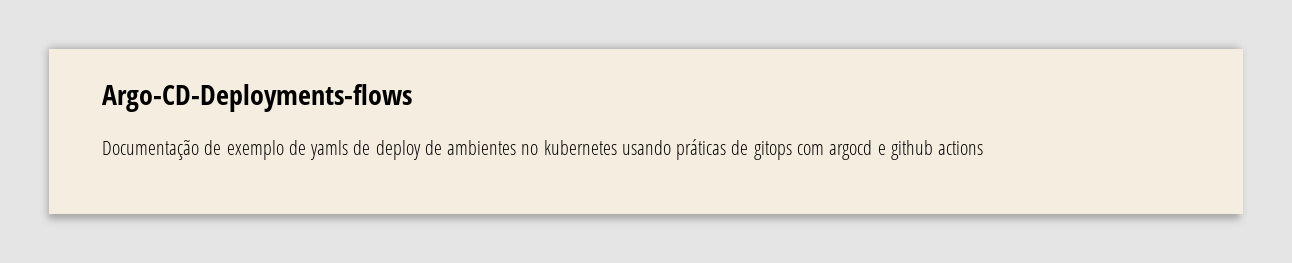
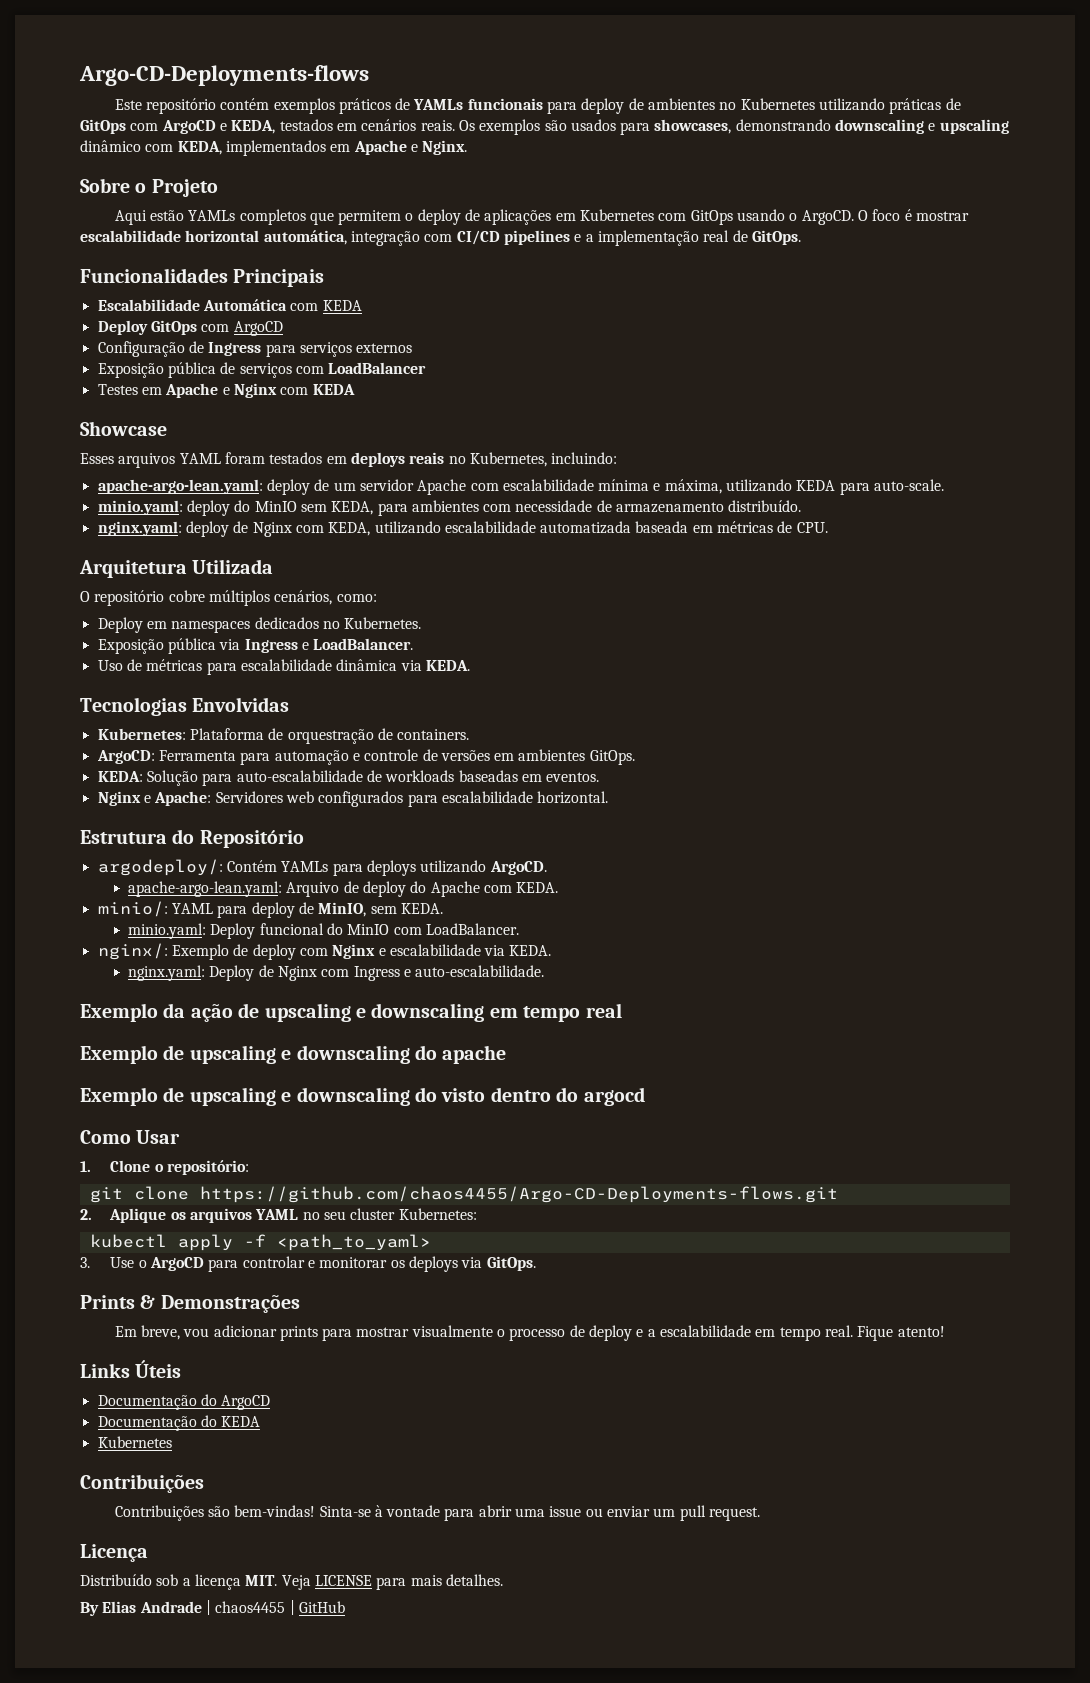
[102,139,984,160] Documentação de exemplo de yamls de deploy de ambientes no kubernetes usando práticas de gitops com argocd e github actions -> [114,98,961,114] [80,119,1009,135] [80,140,468,156] [80,178,218,197] [114,209,969,225] [80,230,801,246] [80,268,325,287] [97,299,362,311] [97,320,283,336] [97,341,413,357] [97,362,427,378] [97,383,355,398] [80,421,167,436] [80,452,618,468] [97,479,945,495] [97,500,802,516] [97,521,828,537] [79,559,274,578] [80,590,377,606] [97,617,422,633] [97,638,414,654] [97,659,470,675] [80,697,290,716] [97,728,470,744] [96,749,635,765] [97,770,600,786] [97,791,609,807] [80,829,304,848] [97,859,547,876] [127,881,559,897] [97,901,443,918] [127,923,519,939] [97,943,552,960] [127,965,545,981] [80,1003,622,1022] [80,1045,507,1064] [80,1087,645,1106] [80,1130,181,1144] [80,1160,249,1175] [89,1186,838,1203] [80,1208,477,1223] [89,1234,431,1251] [80,1256,536,1272] [80,1295,300,1313] [114,1325,945,1341] [80,1360,182,1378] [97,1394,271,1410] [97,1415,261,1431] [97,1436,172,1448] [80,1474,204,1493] [114,1505,761,1521] [80,1544,148,1562] [80,1574,503,1590] [80,1600,345,1616] Este repositório contém exemplos práticos de YAMLs funcionais para deploy de ambientes no Kubernetes utilizando práticas de GitOps com ArgoCD e KEDA, testados em cenários reais. Os exemplos são usados para showcases, demonstrando downscaling e upscaling dinâmico com KEDA, implementados em Apache e Nginx. // Sobre o Projeto // Aqui estão YAMLs completos que permitem o deploy de aplicações em Kubernetes com GitOps usando o ArgoCD. O foco é mostrar escalabilidade horizontal automática, integração com CI/CD pipelines e a implementação real de GitOps. // Funcionalidades Principais // Escalabilidade Automática com KEDA // Deploy GitOps com ArgoCD // Configuração de Ingress para serviços externos // Exposição pública de serviços com LoadBalancer // Testes em Apache e Nginx com KEDA // Showcase // Esses arquivos YAML foram testados em deploys reais no Kubernetes, incluindo: // apache-argo-lean.yaml: deploy de um servidor Apache com escalabilidade mínima e máxima, utilizando KEDA para auto-scale. // minio.yaml: deploy do MinIO sem KEDA, para ambientes com necessidade de armazenamento distribuído. // nginx.yaml: deploy de Nginx com KEDA, utilizando escalabilidade automatizada baseada em métricas de CPU. // Arquitetura Utilizada // O repositório cobre múltiplos cenários, como: // Deploy em namespaces dedicados no Kubernetes. // Exposição pública via Ingress e LoadBalancer. // Uso de métricas para escalabilidade dinâmica via KEDA. // Tecnologias Envolvidas // Kubernetes: Plataforma de orquestração de containers. // ArgoCD: Ferramenta para automação e controle de versões em ambientes GitOps. // KEDA: Solução para auto-escalabilidade de workloads baseadas em eventos. // Nginx e Apache: Servidores web configurados para escalabilidade horizontal. // Estrutura do Repositório // argodeploy/: Contém YAMLs para deploys utilizando ArgoCD. // apache-argo-lean.yaml: Arquivo de deploy do Apache com KEDA. // minio/: YAML para deploy de MinIO, sem KEDA. // minio.yaml: Deploy funcional do MinIO com LoadBalancer. // nginx/: Exemplo de deploy com Nginx e escalabilidade via KEDA. // nginx.yaml: Deploy de Nginx com Ingress e auto-escalabilidade. // Exemplo da ação de upscaling e downscaling em tempo real // Exemplo de upscaling e downscaling do apache // Exemplo de upscaling e downscaling do visto dentro do argocd // Como Usar // 1. Clone o repositório: // git clone https://github.com/chaos4455/Argo-CD-Deployments-flows.git // 2. Aplique os arquivos YAML no seu cluster Kubernetes: // kubectl apply -f <path_to_yaml> // 3. Use o ArgoCD para controlar e monitorar os deploys via GitOps. // Prints & Demonstrações // Em breve, vou adicionar prints para mostrar visualmente o processo de deploy e a escalabilidade em tempo real. Fique atento! // Links Úteis // Documentação do ArgoCD // Documentação do KEDA // Kubernetes // Contribuições // Contribuições são bem-vindas! Sinta-se à vontade para abrir uma issue ou enviar um pull request. // Licença // Distribuído sob a licença MIT. Veja LICENSE para mais detalhes. // By Elias Andrade | chaos4455 | GitHub

